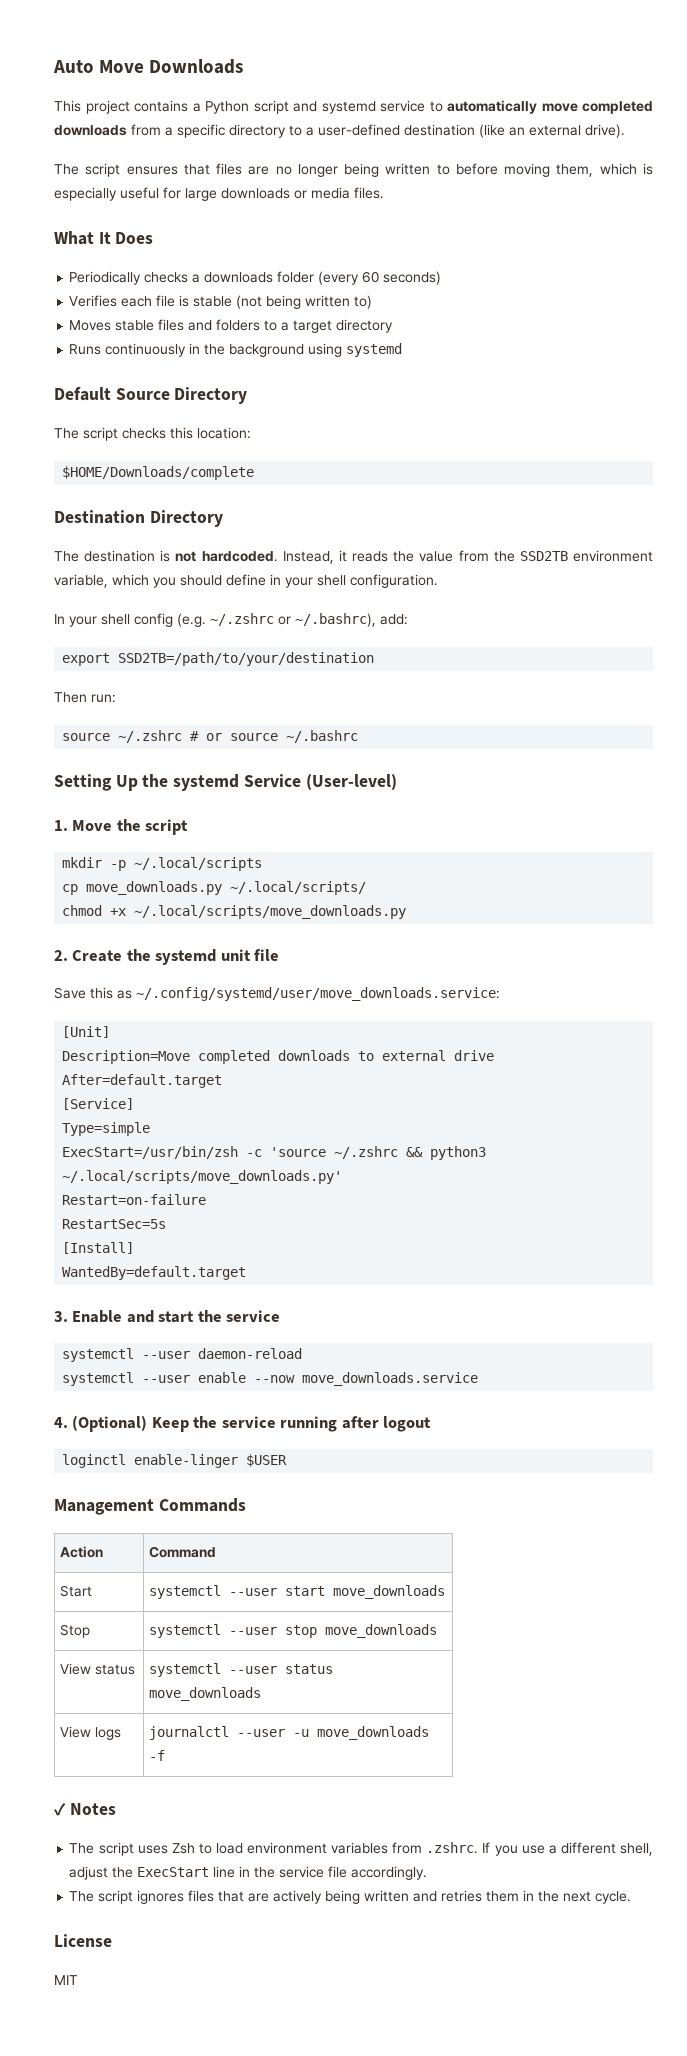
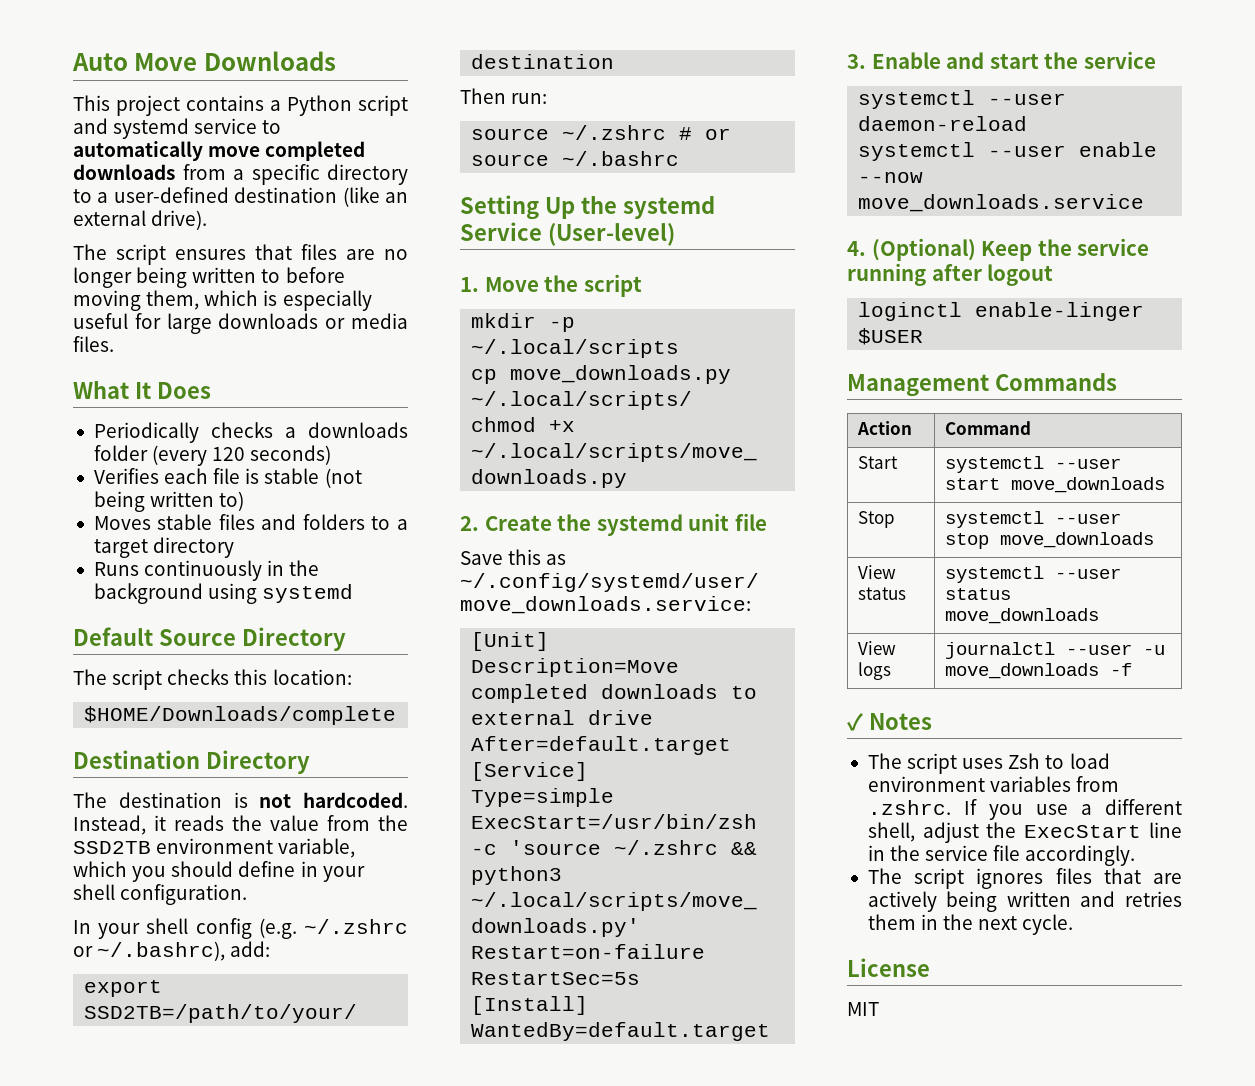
[362,271,380,283] 60 -> [212,447,246,461] 120

